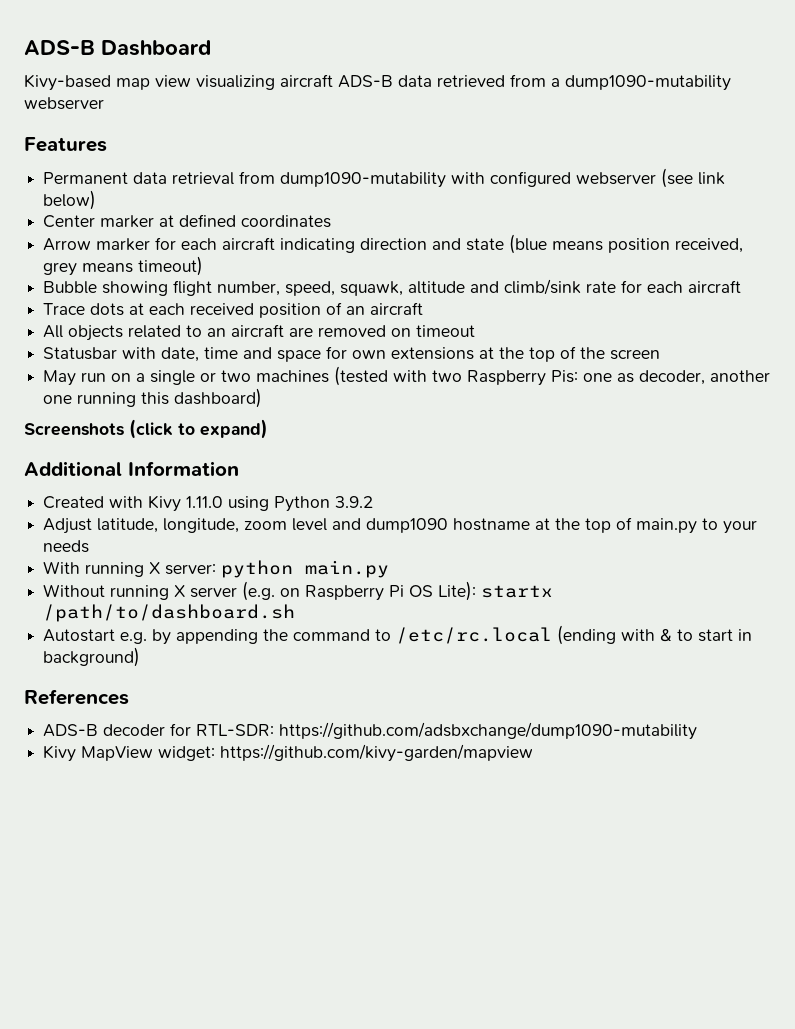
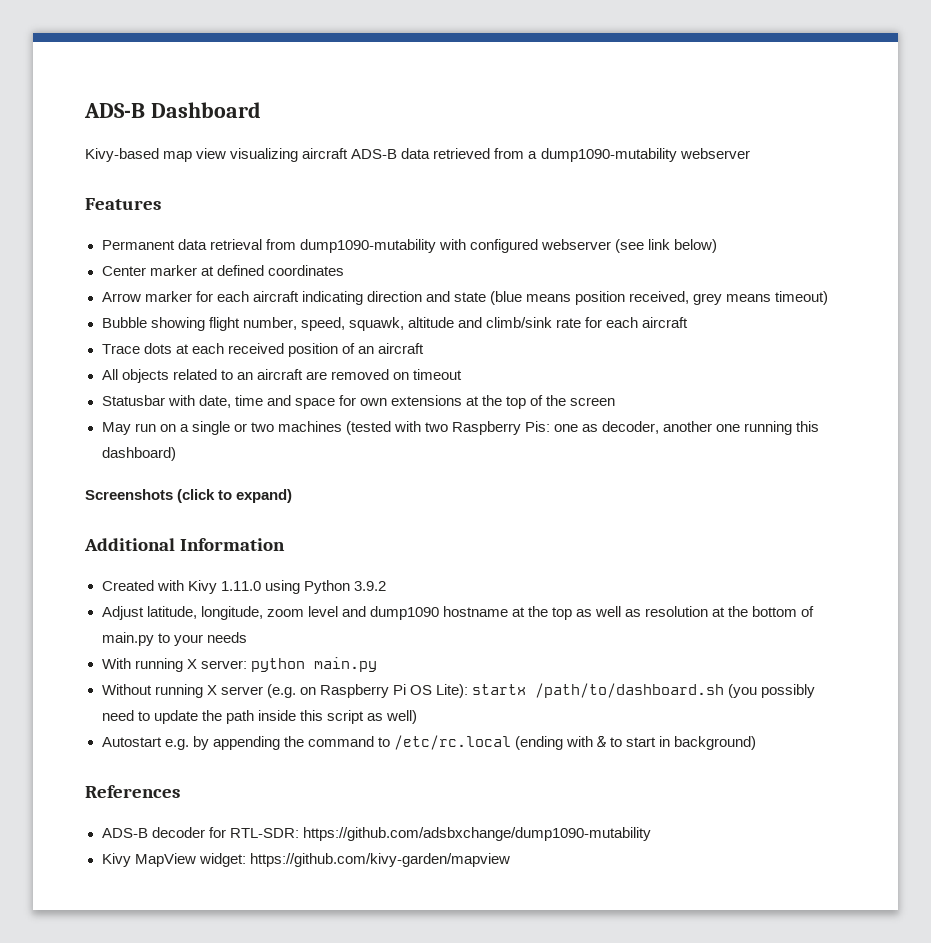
(612, 525) none -> [576,606,798,617] as well as resolution at the bottom
(296, 613) none -> [728,684,816,698] [101,710,417,724] (you possibly need to update the path inside this script as well)

